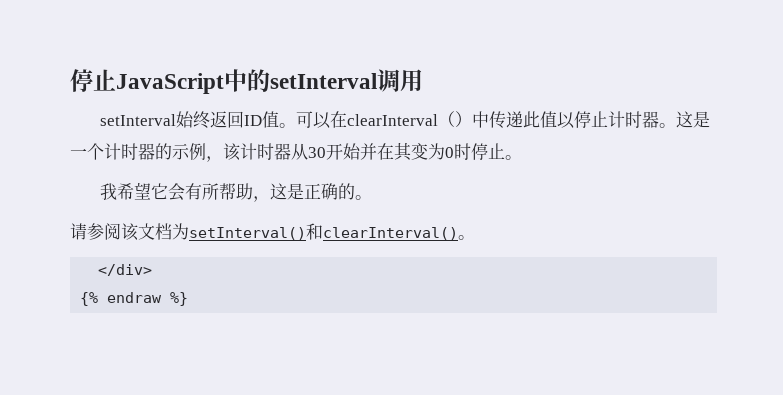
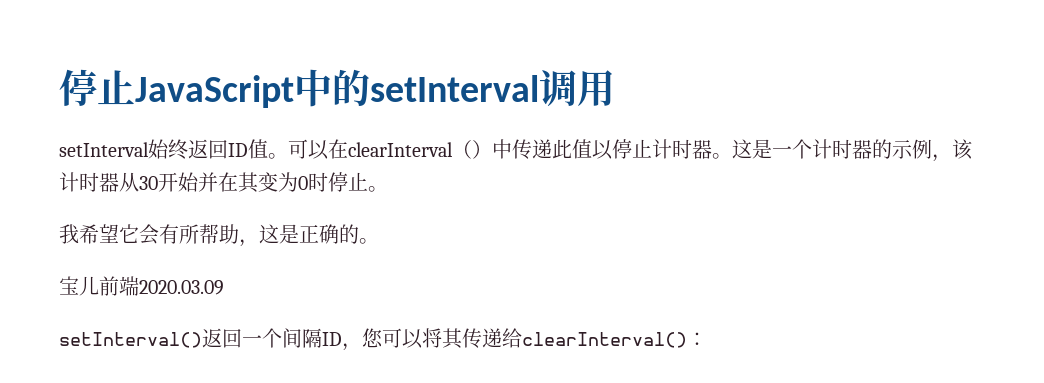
[70,223,475,241] [98,264,153,276] [80,292,189,306] 请参阅该文档为setInterval()和clearInterval()。 // </div> // {% endraw %} -> [59,276,224,296] [59,328,707,351] 宝儿前端2020.03.09 // setInterval()返回一个间隔ID，您可以将其传递给clearInterval()：

